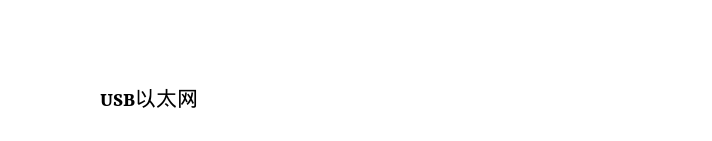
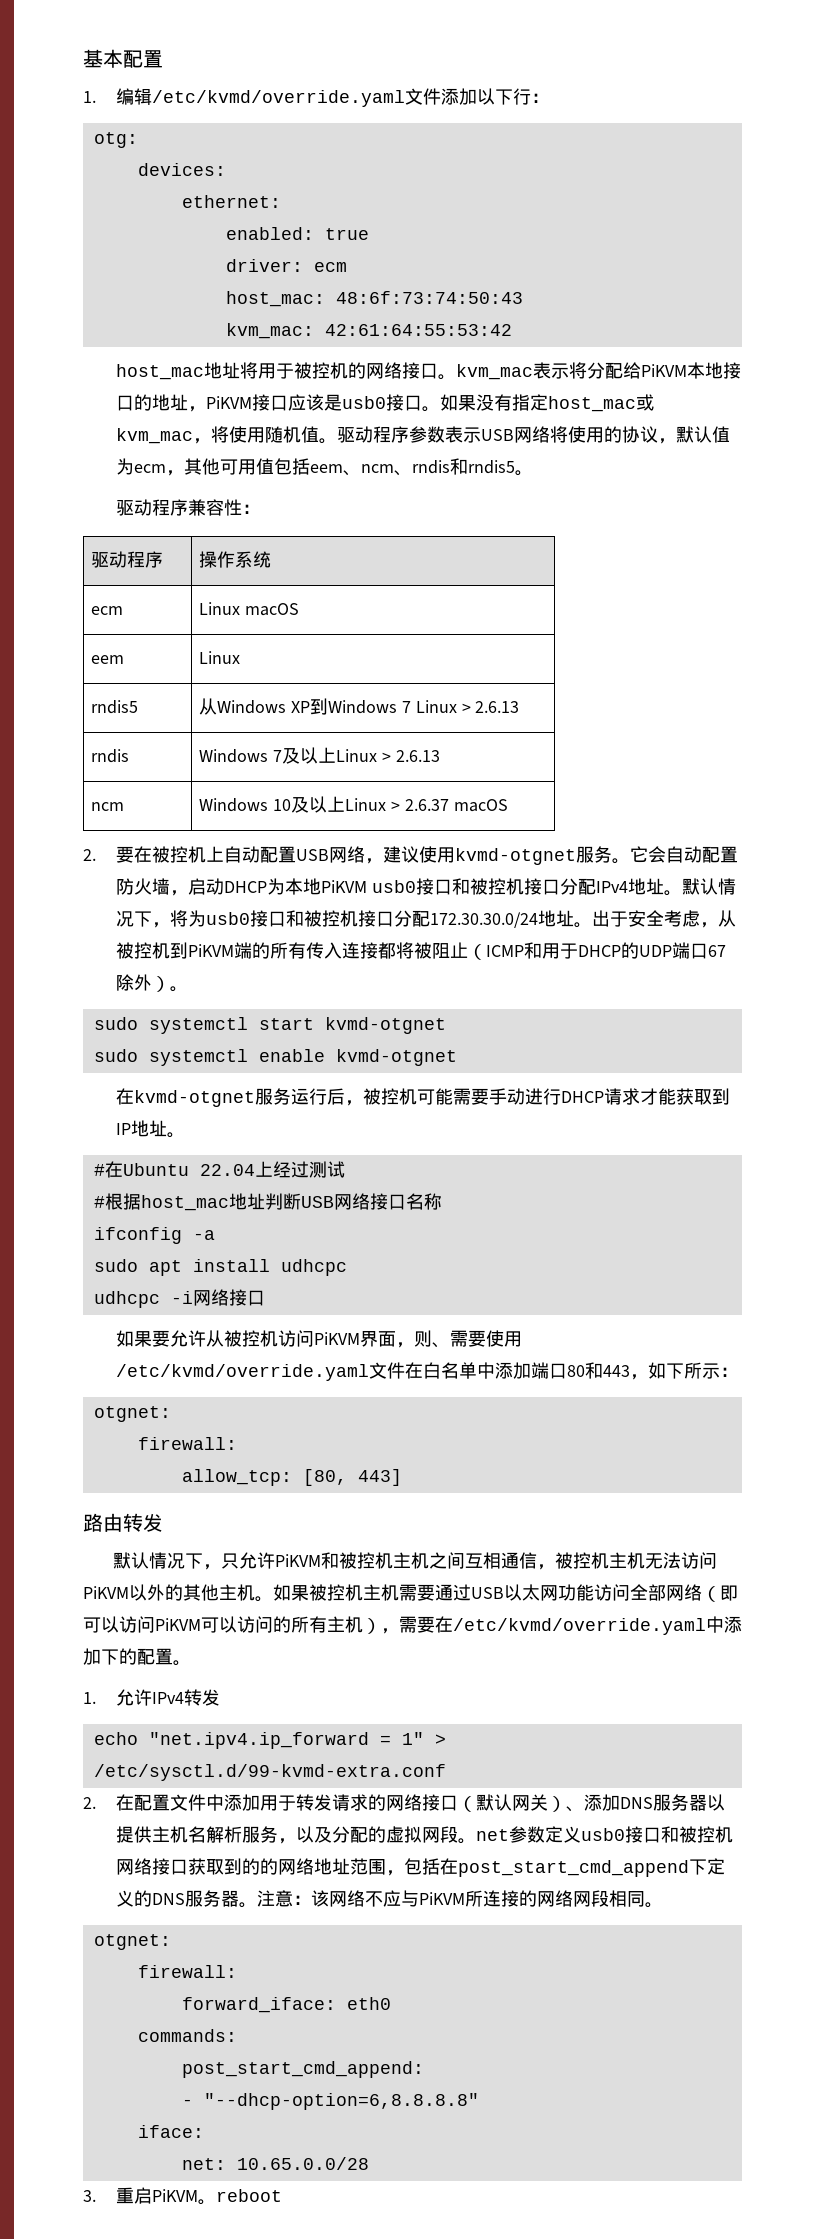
[100,88,198,108] USB以太网 -> [83,49,163,68] [83,88,550,107] [93,132,138,148] [137,163,226,176] [181,195,281,208] [225,227,369,240] [225,259,347,272] [225,291,523,307] [225,323,512,339] [116,362,742,380] [116,394,655,412] [116,426,731,444] [116,458,534,476] [116,499,261,516] [91,551,164,568] [199,551,272,568] [91,606,124,615] [199,602,299,616] [91,655,125,664] [199,651,241,664] [91,700,139,714] [199,698,520,715] [91,749,130,763] [199,747,440,764] [91,802,125,811] [199,796,508,813] [83,846,739,865] [116,878,736,896] [116,910,737,928] [116,942,727,960] [116,974,189,992] [93,1017,446,1034] [93,1049,457,1066] [116,1088,731,1107] [116,1120,186,1138] [93,1161,345,1178] [93,1193,442,1211] [93,1227,215,1244] [93,1259,347,1276] [93,1289,265,1308] [116,1330,523,1348] [116,1362,739,1381] [93,1406,171,1422] [137,1437,237,1450] [181,1469,402,1486] [83,1513,163,1532] [113,1552,718,1570] [83,1584,738,1602] [83,1616,742,1635] [83,1648,191,1666] [83,1689,221,1706] [93,1732,446,1749] [93,1764,446,1781] [83,1794,726,1812] [116,1826,734,1844] [116,1858,726,1877] [116,1890,664,1908] [93,1934,171,1950] [137,1965,237,1978] [181,1997,391,2013] [137,2029,237,2042] [181,2061,424,2078] [181,2093,479,2110] [137,2125,204,2138] [181,2157,369,2170] [83,2187,283,2205] 基本配置 // 1.编辑/etc/kvmd/override.yaml文件添加以下行： // otg: // devices: // ethernet: // enabled: true // driver: ecm // host_mac: 48:6f:73:74:50:43 // kvm_mac: 42:61:64:55:53:42 // host_mac地址将用于被控机的网络接口。kvm_mac表示将分配给PiKVM本地接口的地址，PiKVM接口应该是usb0接口。如果没有指定host_mac或kvm_mac，将使用随机值。驱动程序参数表示USB网络将使用的协议，默认值为ecm，其他可用值包括eem、ncm、rndis和rndis5。 // 驱动程序兼容性： // 驱动程序 | 操作系统 // ecm | Linux macOS // eem | Linux // rndis5 | 从Windows XP到Windows 7 Linux > 2.6.13 // rndis | Windows 7及以上Linux > 2.6.13 // ncm | Windows 10及以上Linux > 2.6.37 macOS // 2.要在被控机上自动配置USB网络，建议使用kvmd-otgnet服务。它会自动配置防火墙，启动DHCP为本地PiKVM usb0接口和被控机接口分配IPv4地址。默认情况下，将为usb0接口和被控机接口分配172.30.30.0/24地址。出于安全考虑，从被控机到PiKVM端的所有传入连接都将被阻止（ICMP和用于DHCP的UDP端口67除外）。 // sudo systemctl start kvmd-otgnet // sudo systemctl enable kvmd-otgnet // 在kvmd-otgnet服务运行后，被控机可能需要手动进行DHCP请求才能获取到IP地址。 // #在Ubuntu 22.04上经过测试 // #根据host_mac地址判断USB网络接口名称 // ifconfig -a // sudo apt install udhcpc // udhcpc -i网络接口 // 如果要允许从被控机访问PiKVM界面，则、需要使用/etc/kvmd/override.yaml文件在白名单中添加端口80和443，如下所示： // otgnet: // firewall: // allow_tcp: [80, 443] // 路由转发 // 默认情况下，只允许PiKVM和被控机主机之间互相通信，被控机主机无法访问PiKVM以外的其他主机。如果被控机主机需要通过USB以太网功能访问全部网络（即可以访问PiKVM可以访问的所有主机），需要在/etc/kvmd/override.yaml中添加下的配置。 // 1.允许IPv4转发 // echo "net.ipv4.ip_forward = 1" > /etc/sysctl.d/99-kvmd-extra.conf // 2.在配置文件中添加用于转发请求的网络接口（默认网关）、添加DNS服务器以提供主机名解析服务，以及分配的虚拟网段。net参数定义usb0接口和被控机网络接口获取到的的网络地址范围，包括在post_start_cmd_append下定义的DNS服务器。注意：该网络不应与PiKVM所连接的网络网段相同。 // otgnet: // firewall: // forward_iface: eth0 // commands: // post_start_cmd_append: // - "--dhcp-option=6,8.8.8.8" // iface: // net: 10.65.0.0/28 // 3.重启PiKVM。reboot

